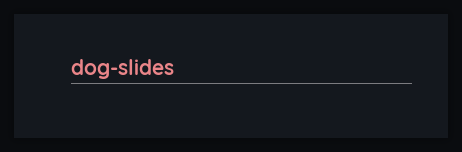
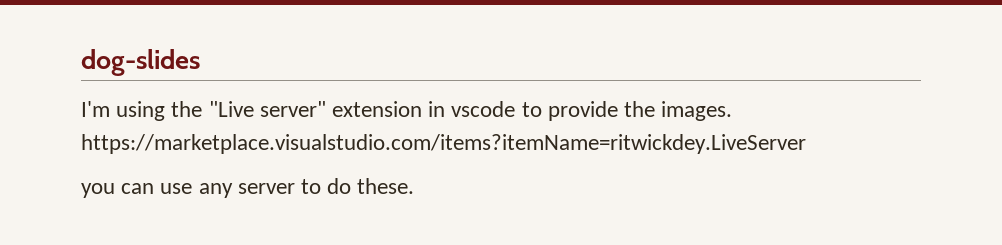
(174, 69) none -> [81,101,733,121] [81,134,806,154] [81,178,415,198] // I'm using the "Live server" extension in vscode to provide the images. https://marketplace.visualstudio.com/items?itemName=ritwickdey.LiveServer // you can use any server to do these.

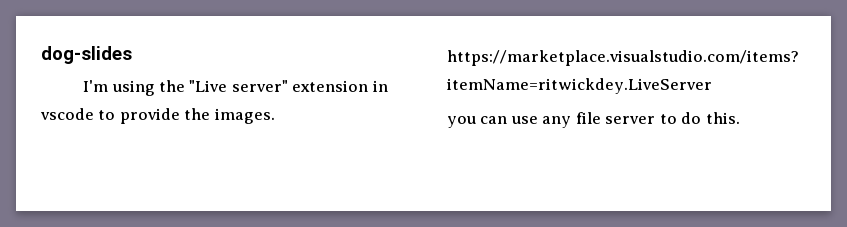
(233, 190) none -> [575,112,601,124] file
[357,178,415,194] these. -> [705,112,740,124] this.

